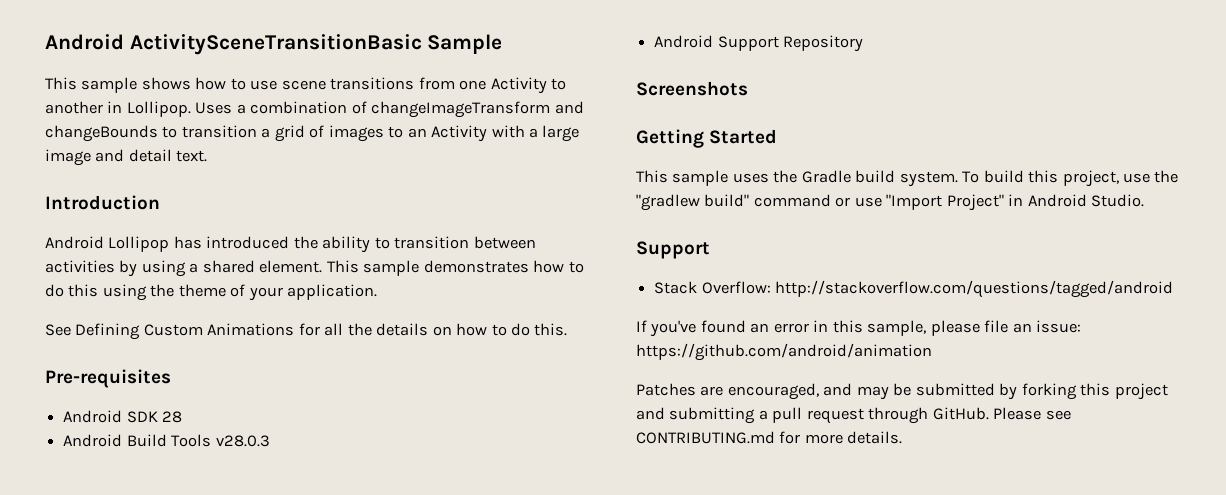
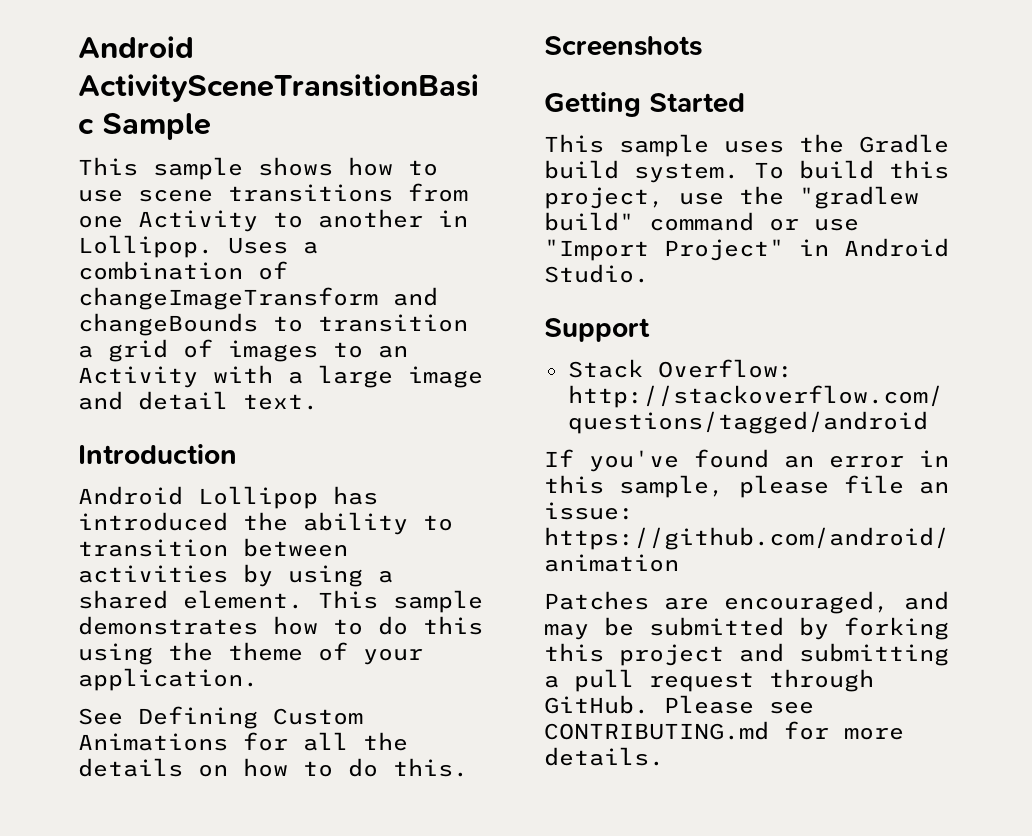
[45,369,171,388] [63,410,183,423] [63,434,270,447] [654,35,864,52] // Pre-requisites // Android SDK 28 // Android Build Tools v28.0.3 // Android Support Repository -> (468, 767) none

